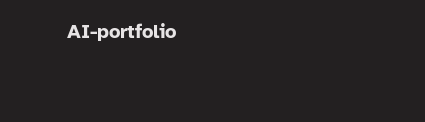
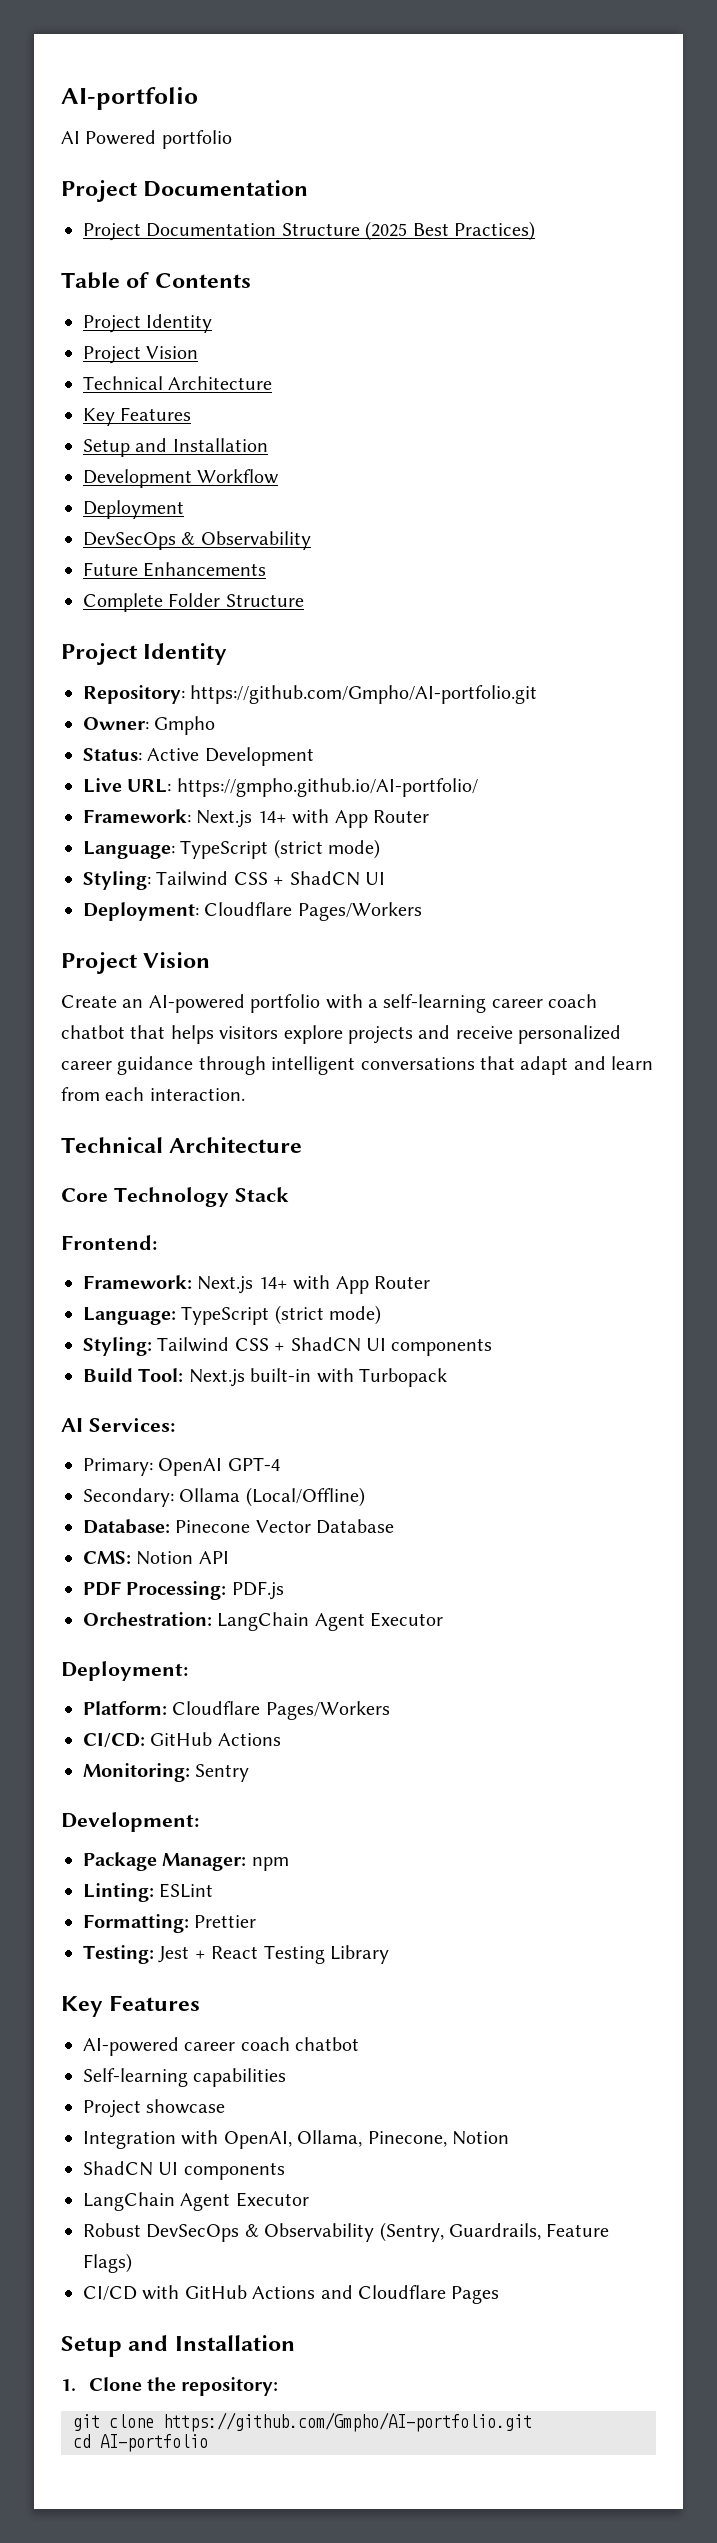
[67,23,176,41] AI-portfolio -> [61,87,198,110] [61,130,232,149] [61,180,309,202] [83,221,535,241] [61,272,251,289] [83,314,213,333] [83,346,199,364] [83,376,273,390] [83,407,192,426] [83,438,268,457] [83,469,280,488] [83,500,184,519] [83,531,311,550] [83,562,267,577] [83,593,304,612] [61,643,228,665] [83,685,538,704] [83,716,216,735] [83,747,314,766] [83,778,478,797] [83,809,429,828] [83,839,381,859] [83,871,385,890] [83,902,422,921] [61,952,211,974] [61,994,598,1013] [61,1025,622,1044] [61,1056,654,1075] [61,1087,245,1101] [61,1137,303,1153] [61,1187,289,1207] [61,1235,157,1250] [83,1275,430,1294] [83,1305,382,1325] [83,1337,493,1356] [83,1368,447,1387] [61,1418,175,1432] [83,1457,280,1476] [83,1487,365,1507] [83,1519,395,1534] [83,1551,229,1565] [83,1581,284,1600] [83,1612,444,1631] [61,1661,188,1681] [83,1701,390,1720] [83,1732,281,1748] [83,1763,250,1782] [61,1812,199,1832] [83,1852,289,1871] [83,1883,214,1902] [83,1914,257,1933] [83,1945,389,1964] [61,1995,201,2017] [83,2037,360,2056] [83,2068,287,2087] [83,2099,226,2118] [83,2130,509,2149] [83,2161,285,2180] [83,2192,309,2211] [83,2222,610,2242] [83,2253,132,2273] [83,2285,500,2304] [61,2335,295,2357] [61,2377,279,2396] [73,2412,532,2432] [73,2434,208,2452] AI-portfolio // AI Powered portfolio // Project Documentation // Project Documentation Structure (2025 Best Practices) // Table of Contents // Project Identity // Project Vision // Technical Architecture // Key Features // Setup and Installation // Development Workflow // Deployment // DevSecOps & Observability // Future Enhancements // Complete Folder Structure // Project Identity // Repository: https://github.com/Gmpho/AI-portfolio.git // Owner: Gmpho // Status: Active Development // Live URL: https://gmpho.github.io/AI-portfolio/ // Framework: Next.js 14+ with App Router // Language: TypeScript (strict mode) // Styling: Tailwind CSS + ShadCN UI // Deployment: Cloudflare Pages/Workers // Project Vision // Create an AI-powered portfolio with a self-learning career coach chatbot that helps visitors explore projects and receive personalized career guidance through intelligent conversations that adapt and learn from each interaction. // Technical Architecture // Core Technology Stack // Frontend: // Framework: Next.js 14+ with App Router // Language: TypeScript (strict mode) // Styling: Tailwind CSS + ShadCN UI components // Build Tool: Next.js built-in with Turbopack // AI Services: // Primary: OpenAI GPT-4 // Secondary: Ollama (Local/Offline) // Database: Pinecone Vector Database // CMS: Notion API // PDF Processing: PDF.js // Orchestration: LangChain Agent Executor // Deployment: // Platform: Cloudflare Pages/Workers // CI/CD: GitHub Actions // Monitoring: Sentry // Development: // Package Manager: npm // Linting: ESLint // Formatting: Prettier // Testing: Jest + React Testing Library // Key Features // AI-powered career coach chatbot // Self-learning capabilities // Project showcase // Integration with OpenAI, Ollama, Pinecone, Notion // ShadCN UI components // LangChain Agent Executor // Robust DevSecOps & Observability (Sentry, Guardrails, Feature Flags) // CI/CD with GitHub Actions and Cloudflare Pages // Setup and Installation // 1. Clone the repository: // git clone https://github.com/Gmpho/AI-portfolio.git // cd AI-portfolio

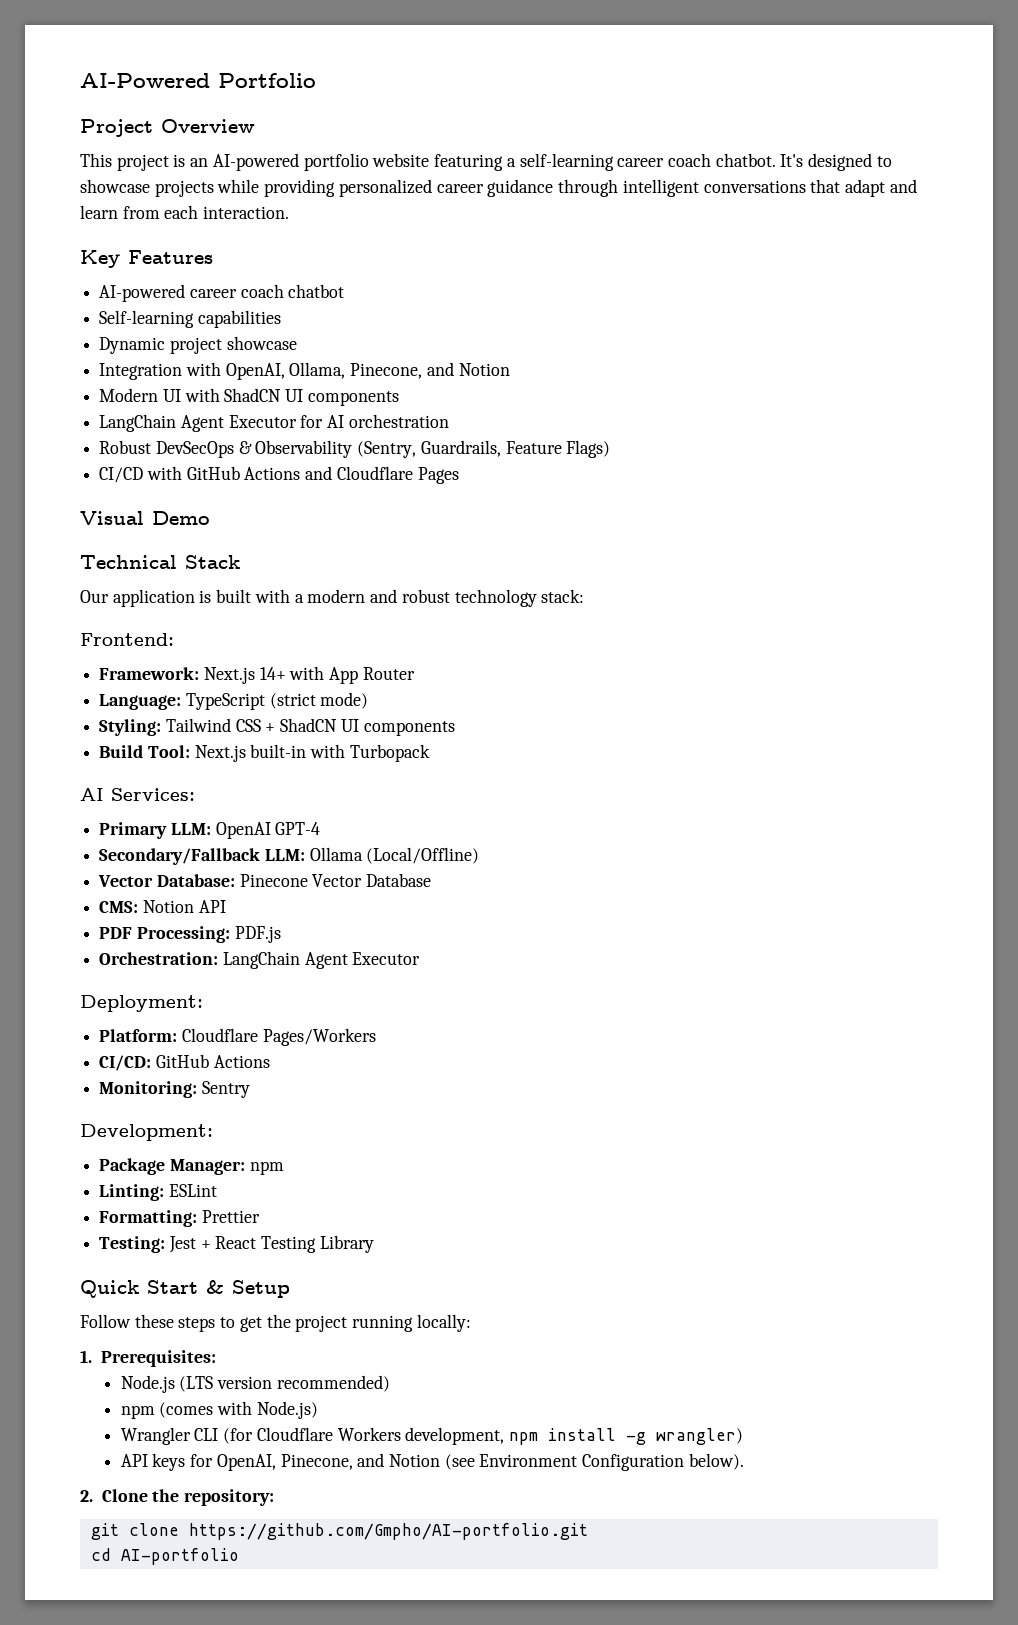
[61,87,198,110] [61,130,232,149] [61,180,309,202] [83,221,535,241] [61,272,251,289] [83,314,213,333] [83,346,199,364] [83,376,273,390] [83,407,192,426] [83,438,268,457] [83,469,280,488] [83,500,184,519] [83,531,311,550] [83,562,267,577] [83,593,304,612] [61,643,228,665] [83,685,538,704] [83,716,216,735] [83,747,314,766] [83,778,478,797] [83,809,429,828] [83,839,381,859] [83,871,385,890] [83,902,422,921] [61,952,211,974] [61,995,117,1008] AI-portfolio // AI Powered portfolio // Project Documentation // Project Documentation Structure (2025 Best Practices) // Table of Contents // Project Identity // Project Vision // Technical Architecture // Key Features // Setup and Installation // Development Workflow // Deployment // DevSecOps & Observability // Future Enhancements // Complete Folder Structure // Project Identity // Repository: https://github.com/Gmpho/AI-portfolio.git // Owner: Gmpho // Status: Active Development // Live URL: https://gmpho.github.io/AI-portfolio/ // Framework: Next.js 14+ with App Router // Language: TypeScript (strict mode) // Styling: Tailwind CSS + ShadCN UI // Deployment: Cloudflare Pages/Workers // Project Vision // Create -> [80,73,316,88] [80,119,255,137] [80,153,186,171] AI-Powered Portfolio // Project Overview // This project is
[325,994,363,1009] with -> [372,153,504,171] website featuring
[61,1025,513,1044] chatbot that helps visitors explore projects and receive -> [715,153,892,171] [80,179,336,197] chatbot. It's designed to showcase projects while providing
[61,1137,303,1153] [61,1187,289,1207] Technical Architecture // Core Technology Stack -> [80,250,213,268] [99,284,345,302] [99,310,281,328] [99,336,297,354] [99,362,510,380] [99,388,399,406] [99,414,449,432] [99,440,611,458] [99,466,459,484] [80,511,210,525] [80,555,240,569] [80,589,585,607] Key Features // AI-powered career coach chatbot // Self-learning capabilities // Dynamic project showcase // Integration with OpenAI, Ollama, Pinecone, and Notion // Modern UI with ShadCN UI components // LangChain Agent Executor for AI orchestration // Robust DevSecOps & Observability (Sentry, Guardrails, Feature Flags) // CI/CD with GitHub Actions and Cloudflare Pages // Visual Demo // Technical Stack // Our application is built with a modern and robust technology stack:
[83,1458,153,1476] Primary: -> [99,822,211,839] Primary LLM:
[83,1488,174,1507] Secondary: -> [99,848,305,865] Secondary/Fallback LLM:
(365, 1497) none -> [98,875,154,887] Vector
[61,1995,201,2017] [83,2037,360,2056] [83,2068,287,2087] [83,2099,226,2118] [83,2130,509,2149] [83,2161,285,2180] [83,2192,309,2211] [83,2222,610,2242] [83,2253,132,2273] [83,2285,500,2304] [61,2335,295,2357] [61,2379,76,2391] Key Features // AI-powered career coach chatbot // Self-learning capabilities // Project showcase // Integration with OpenAI, Ollama, Pinecone, Notion // ShadCN UI components // LangChain Agent Executor // Robust DevSecOps & Observability (Sentry, Guardrails, Feature Flags) // CI/CD with GitHub Actions and Cloudflare Pages // Setup and Installation // 1. -> [80,1280,290,1298] [80,1314,471,1332] [80,1350,217,1367] [120,1375,390,1393] [120,1401,318,1419] [120,1427,743,1445] [120,1453,744,1471] [80,1490,93,1502] Quick Start & Setup // Follow these steps to get the project running locally: // 1. Prerequisites: // Node.js (LTS version recommended) // npm (comes with Node.js) // Wrangler CLI (for Cloudflare Workers development, npm install -g wrangler) // API keys for OpenAI, Pinecone, and Notion (see Environment Configuration below). // 2.

